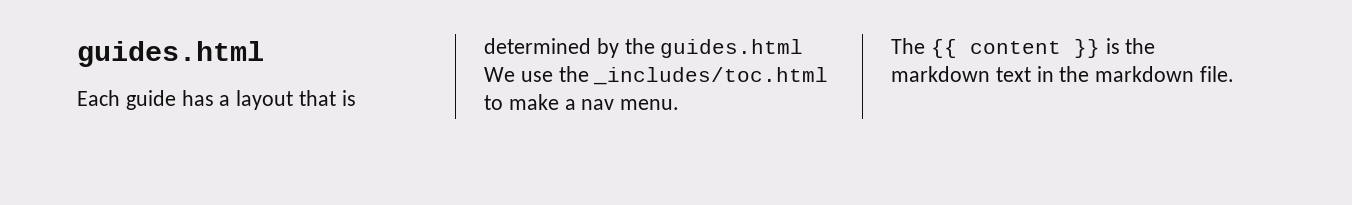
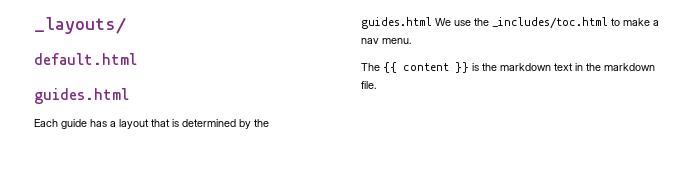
(77, 54) none -> [34,17,126,34] [34,53,137,65] _layouts/ // default.html //

